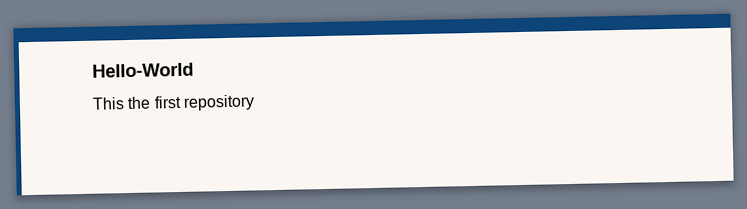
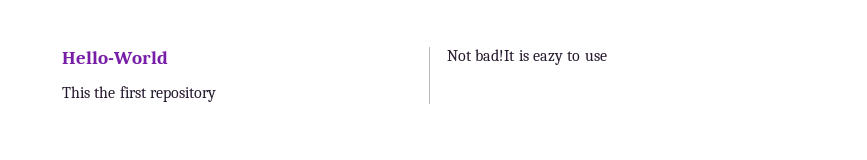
(255, 102) none -> [447,49,607,65] // Not bad!It is eazy to use

